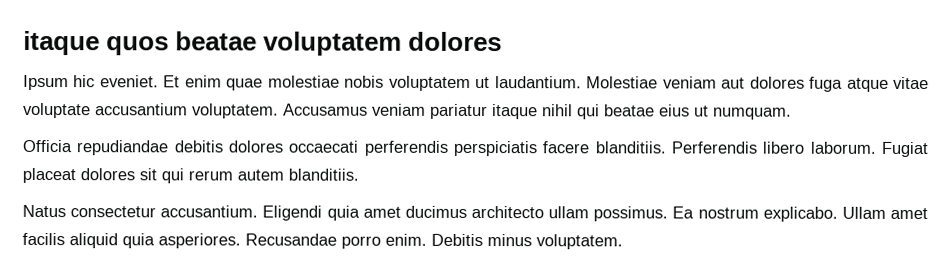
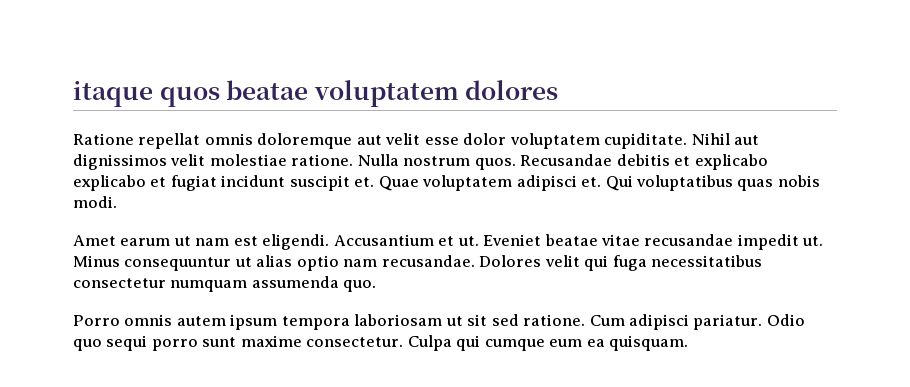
[23,74,930,92] [23,102,792,120] [22,139,929,158] [22,167,359,184] [22,204,928,222] [22,232,623,250] Ipsum hic eveniet. Et enim quae molestiae nobis voluptatem ut laudantium. Molestiae veniam aut dolores fuga atque vitae voluptate accusantium voluptatem. Accusamus veniam pariatur itaque nihil qui beatae eius ut numquam. // Officia repudiandae debitis dolores occaecati perferendis perspiciatis facere blanditiis. Perferendis libero laborum. Fugiat placeat dolores sit qui rerum autem blanditiis. // Natus consectetur accusantium. Eligendi quia amet ducimus architecto ullam possimus. Ea nostrum explicabo. Ullam amet facilis aliquid quia asperiores. Recusandae porro enim. Debitis minus voluptatem. -> [73,133,760,149] [73,154,768,170] [73,175,820,191] [73,196,117,208] [73,234,824,250] [73,255,763,271] [73,276,377,292] [73,314,805,330] [73,335,689,351] Ratione repellat omnis doloremque aut velit esse dolor voluptatem cupiditate. Nihil aut dignissimos velit molestiae ratione. Nulla nostrum quos. Recusandae debitis et explicabo explicabo et fugiat incidunt suscipit et. Quae voluptatem adipisci et. Qui voluptatibus quas nobis modi. // Amet earum ut nam est eligendi. Accusantium et ut. Eveniet beatae vitae recusandae impedit ut. Minus consequuntur ut alias optio nam recusandae. Dolores velit qui fuga necessitatibus consectetur numquam assumenda quo. // Porro omnis autem ipsum tempora laboriosam ut sit sed ratione. Cum adipisci pariatur. Odio quo sequi porro sunt maxime consectetur. Culpa qui cumque eum ea quisquam.

